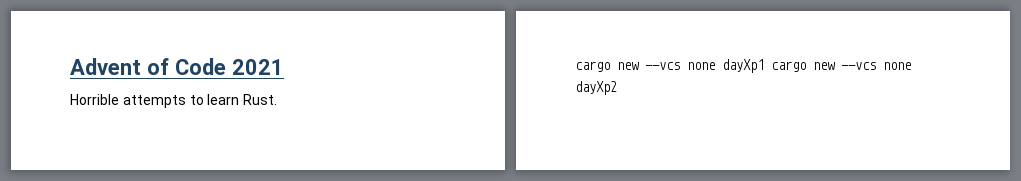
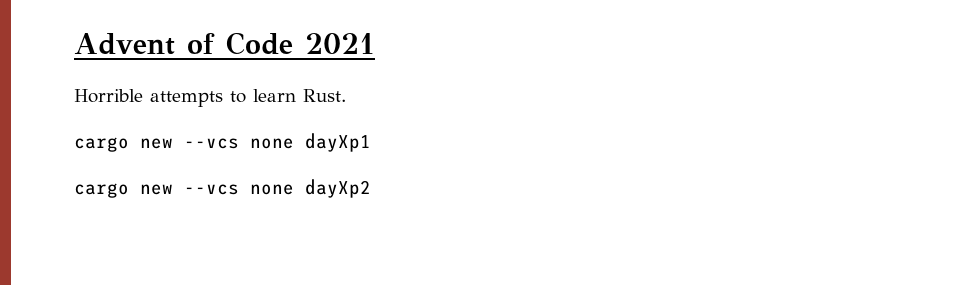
(764, 66) none -> (371, 142) //

